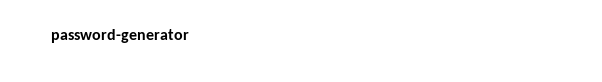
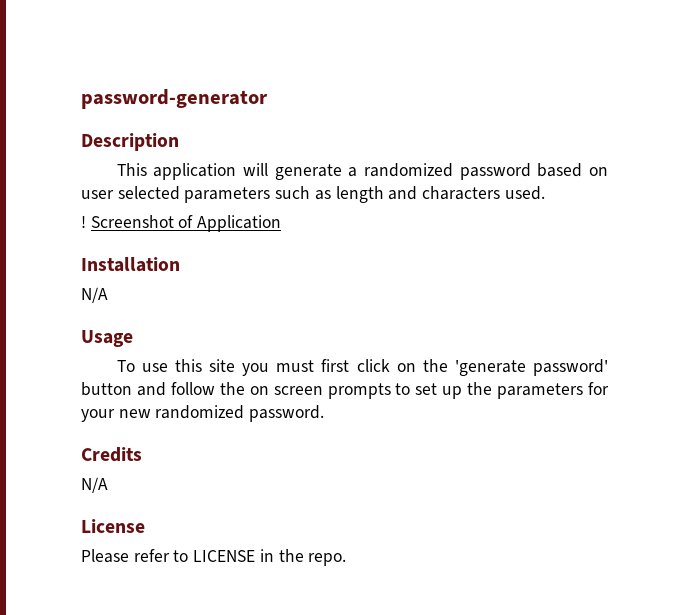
(189, 36) none -> [81,133,179,151] [116,163,608,180] [81,186,545,203] [81,215,282,232] [81,257,180,272] [81,287,108,303] [81,330,133,347] [116,359,608,376] [81,382,609,399] [81,405,325,422] [81,447,142,462] [81,477,108,493] [81,519,145,533] [81,549,347,566] // Description // This application will generate a randomized password based on user selected parameters such as length and characters used. // ! Screenshot of Application // Installation // N/A // Usage // To use this site you must first click on the 'generate password' button and follow the on screen prompts to set up the parameters for your new randomized password. // Credits // N/A // License // Please refer to LICENSE in the repo.

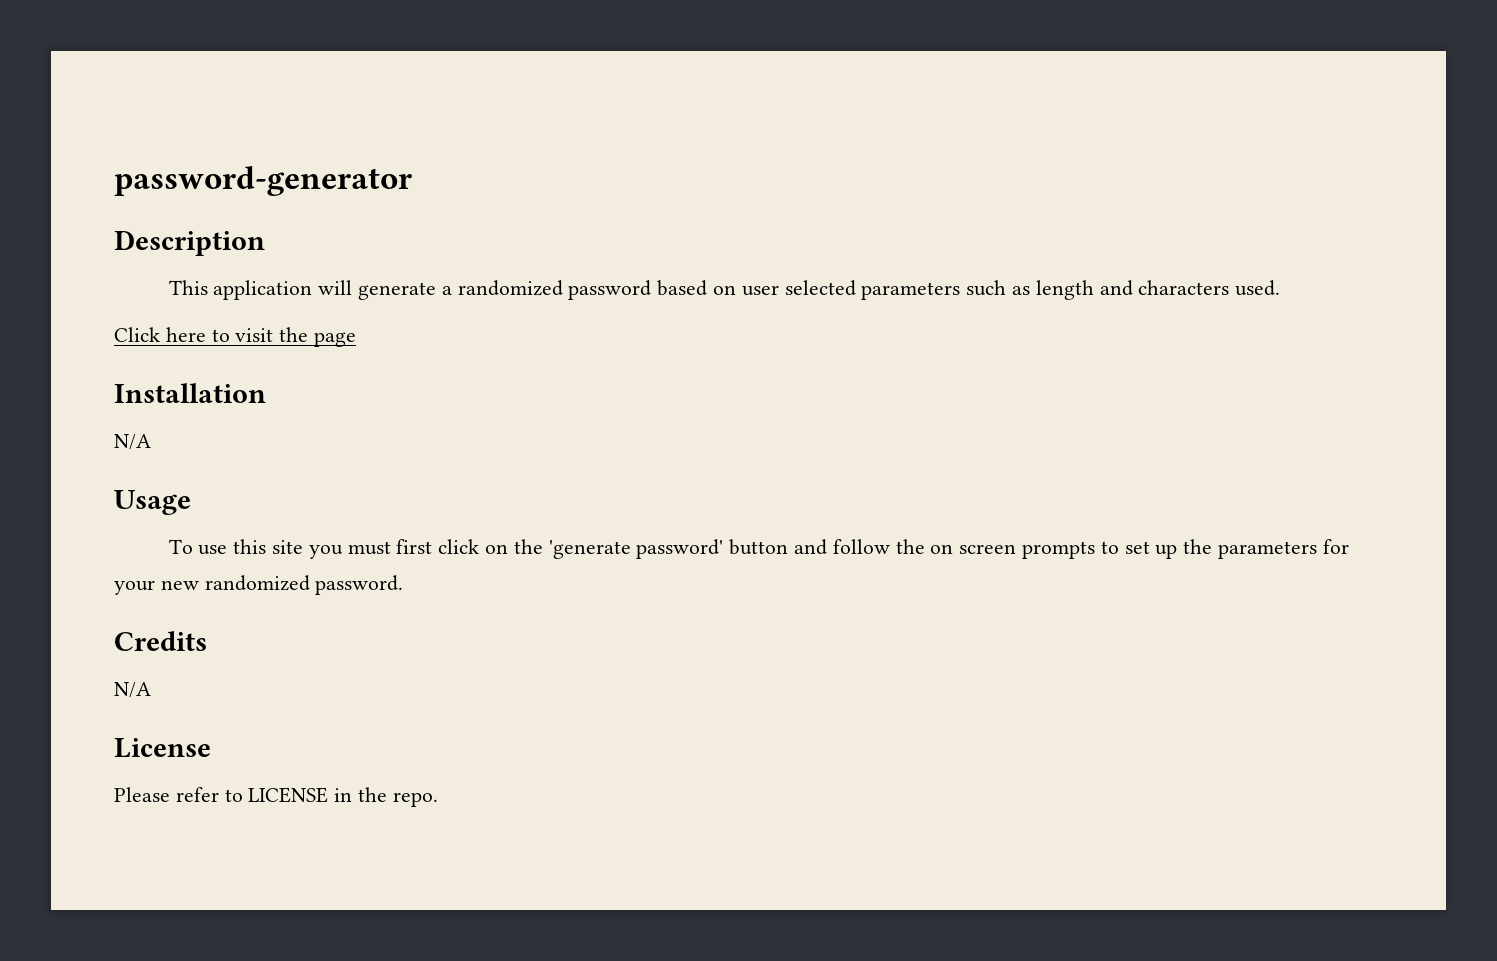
[81,215,282,232] ! Screenshot of Application -> [114,327,357,347] Click here to visit the page

